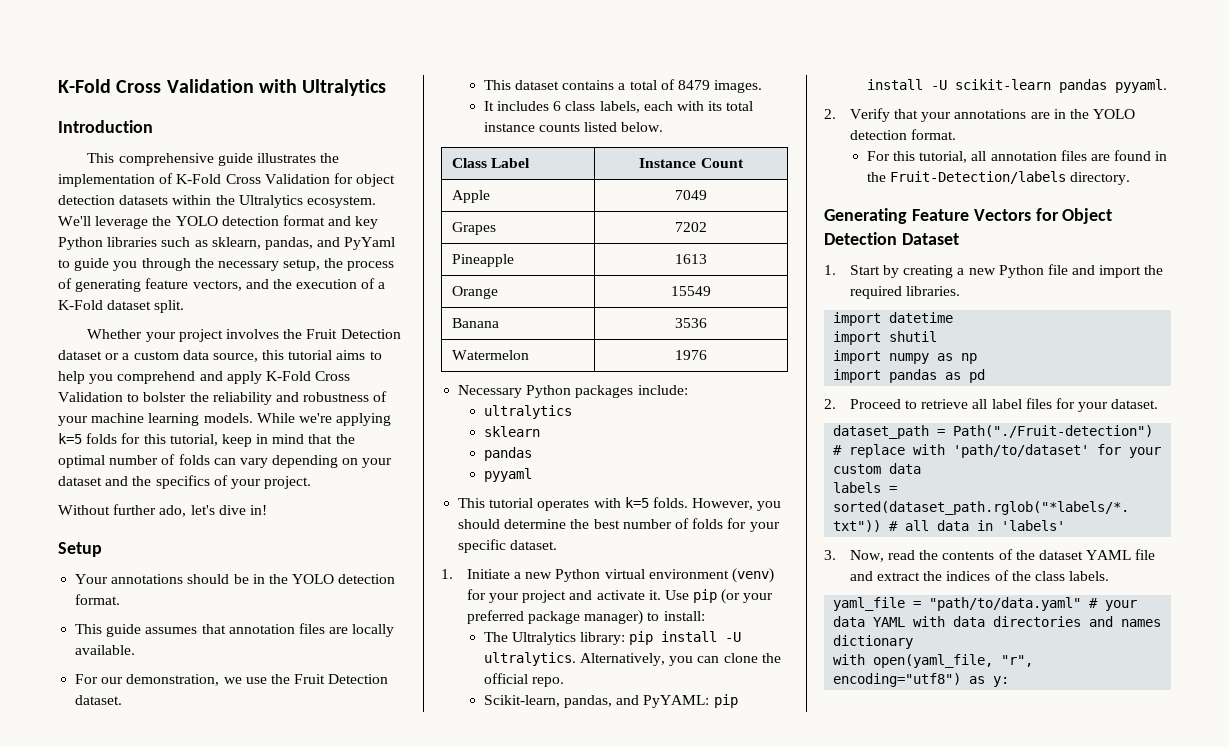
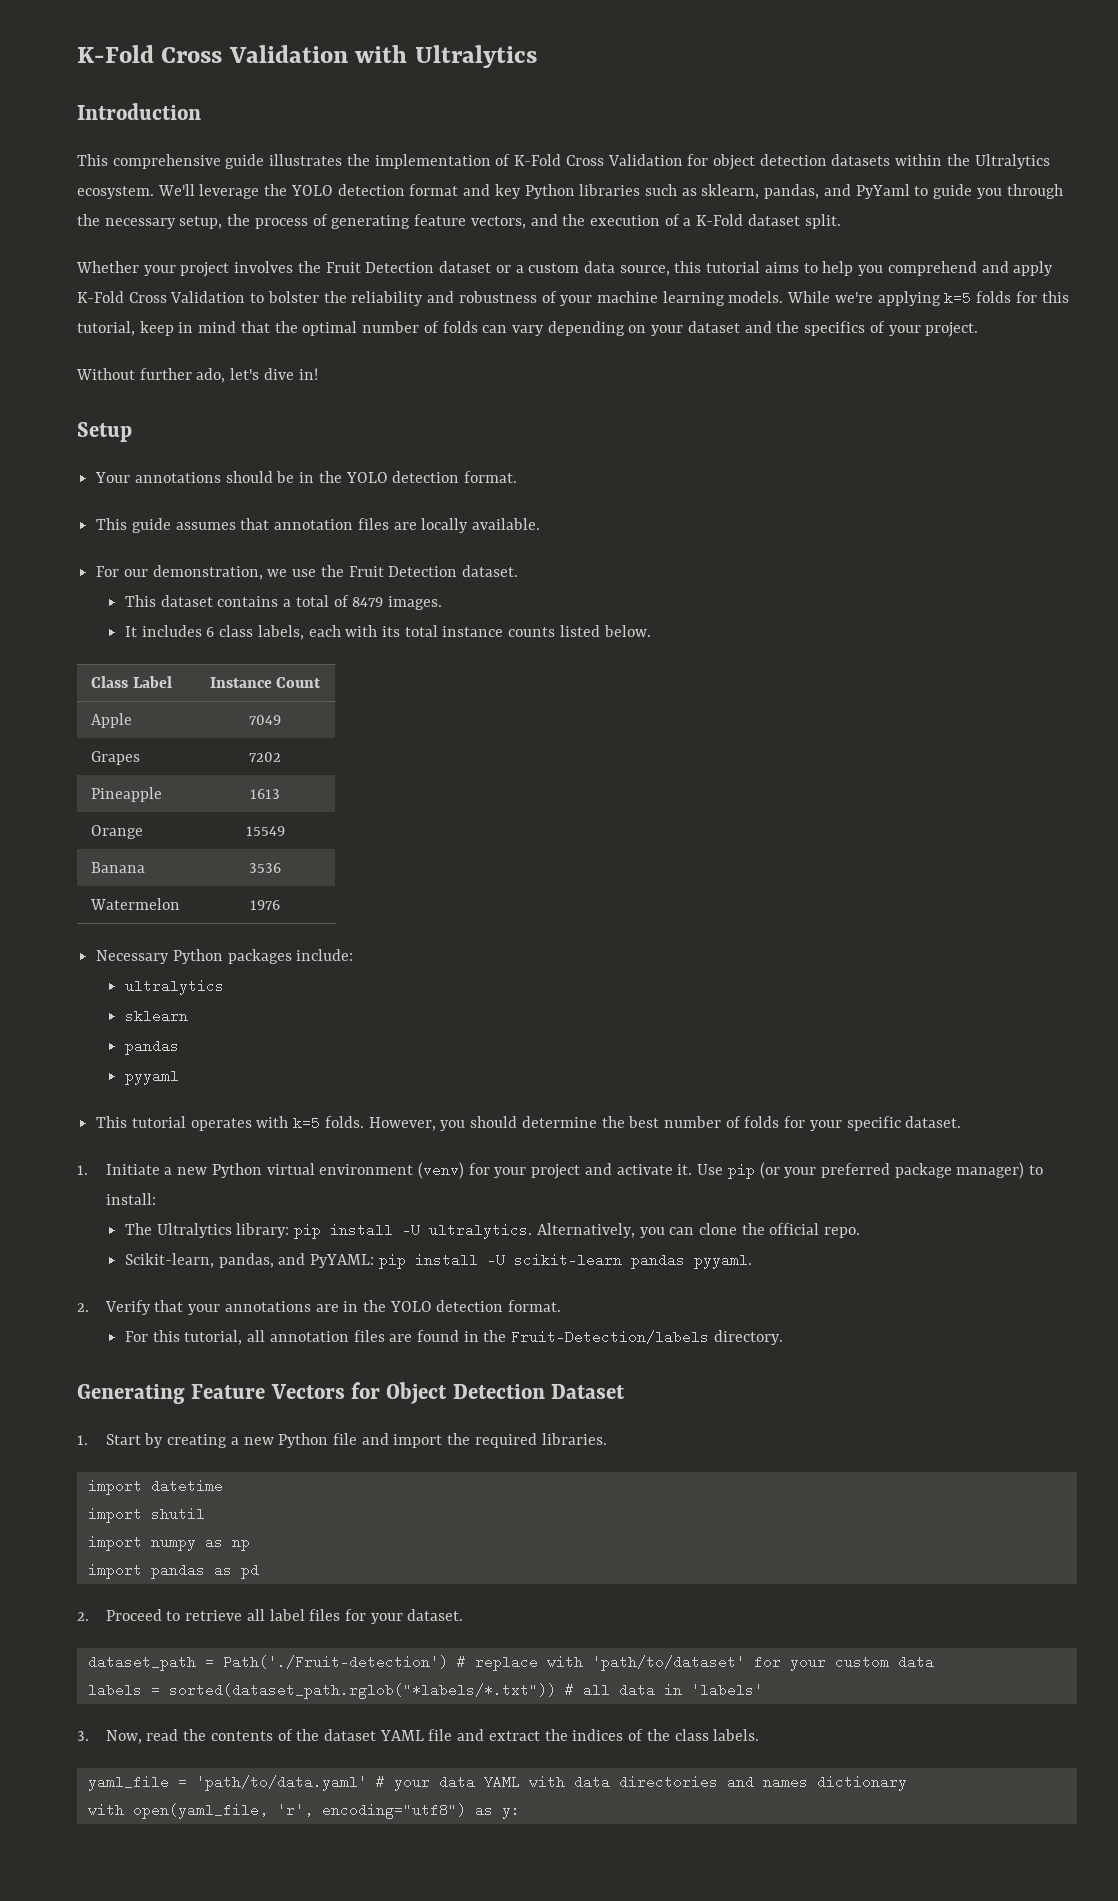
[953,425,1154,438] Path("./Fruit-detection") -> [222,1655,448,1669] Path('./Fruit-detection')
[929,597,1082,611] "path/to/data.yaml" -> [195,1775,367,1791] 'path/to/data.yaml'
[1001,655,1034,667] "r", -> [276,1803,313,1817] 'r',

